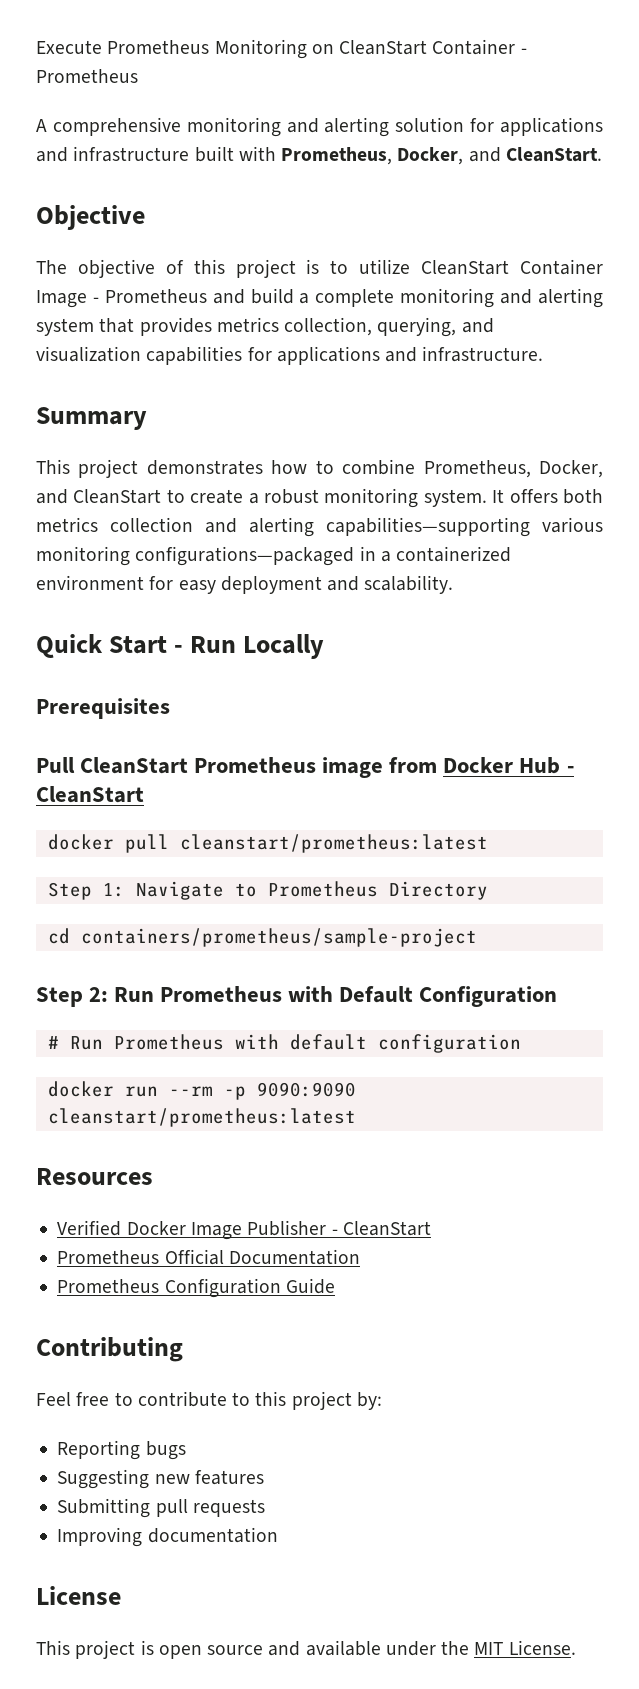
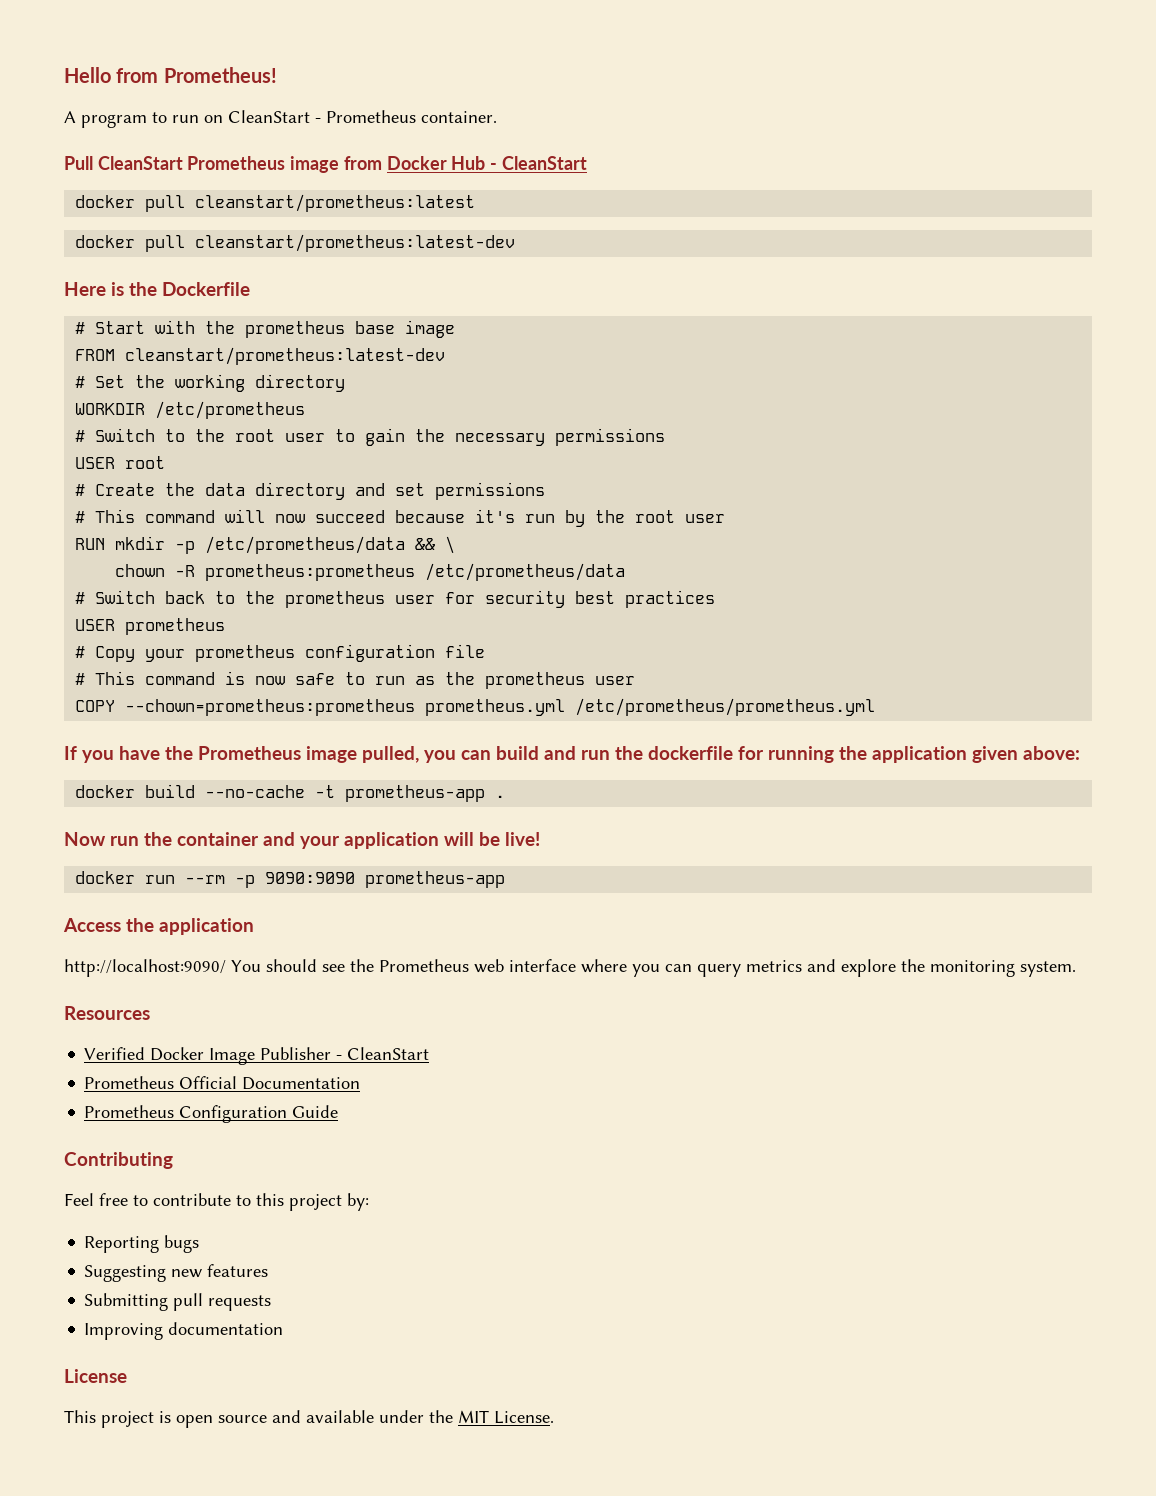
[36,39,307,59] Execute Prometheus Monitoring -> [64,67,277,83] [64,111,199,128] Hello from Prometheus! // A program to run
[432,39,527,55] [36,69,138,83] [36,117,603,137] [36,146,602,165] [36,205,145,230] [36,259,604,278] [36,288,604,308] [36,317,494,337] [36,346,544,365] [36,407,147,430] [36,459,603,478] [36,488,603,508] [36,517,603,537] [36,546,512,566] [36,575,454,594] [36,634,325,659] [36,698,170,719] Container - Prometheus // A comprehensive monitoring and alerting solution for applications and infrastructure built with Prometheus, Docker, and CleanStart. // Objective // The objective of this project is to utilize CleanStart Container Image - Prometheus and build a complete monitoring and alerting system that provides metrics collection, querying, and visualization capabilities for applications and infrastructure. // Summary // This project demonstrates how to combine Prometheus, Docker, and CleanStart to create a robust monitoring system. It offers both metrics collection and alerting capabilities—supporting various monitoring configurations—packaged in a containerized environment for easy deployment and scalability. // Quick Start - Run Locally // Prerequisites -> [315,110,497,123] - Prometheus container.
[47,881,488,900] [47,928,477,947] [36,986,558,1007] [47,1034,521,1053] Step 1: Navigate to Prometheus Directory // cd containers/prometheus/sample-project // Step 2: Run Prometheus with Default Configuration // # Run Prometheus with default configuration -> [75,234,516,252] [64,282,250,296] [75,320,456,338] [75,347,446,365] [75,374,346,392] [75,401,306,419] [75,428,666,446] [75,456,166,469] [75,482,546,500] [75,509,726,527] [75,536,456,554] [115,563,626,581] [75,590,716,608] [75,618,226,635] [75,644,486,662] [75,671,636,689] [75,698,876,716] [64,746,1080,763] [75,784,506,802] [64,832,540,849] docker pull cleanstart/prometheus:latest-dev // Here is the Dockerfile // # Start with the prometheus base image // FROM cleanstart/prometheus:latest-dev // # Set the working directory // WORKDIR /etc/prometheus // # Switch to the root user to gain the necessary permissions // USER root // # Create the data directory and set permissions // # This command will now succeed because it's run by the root user // RUN mkdir -p /etc/prometheus/data && \ // chown -R prometheus:prometheus /etc/prometheus/data // # Switch back to the prometheus user for security best practices // USER prometheus // # Copy your prometheus configuration file // # This command is now safe to run as the prometheus user // COPY --chown=prometheus:prometheus prometheus.yml /etc/prometheus/prometheus.yml // If you have the Prometheus image pulled, you can build and run the dockerfile for running the application given above: // docker build --no-cache -t prometheus-app . // Now run the container and your application will be live!
[47,1108,356,1127] cleanstart/prometheus:latest -> [365,871,506,888] [63,918,254,935] [64,959,1076,977] prometheus-app // Access the application // http://localhost:9090/ You should see the Prometheus web interface where you can query metrics and explore the monitoring system.

